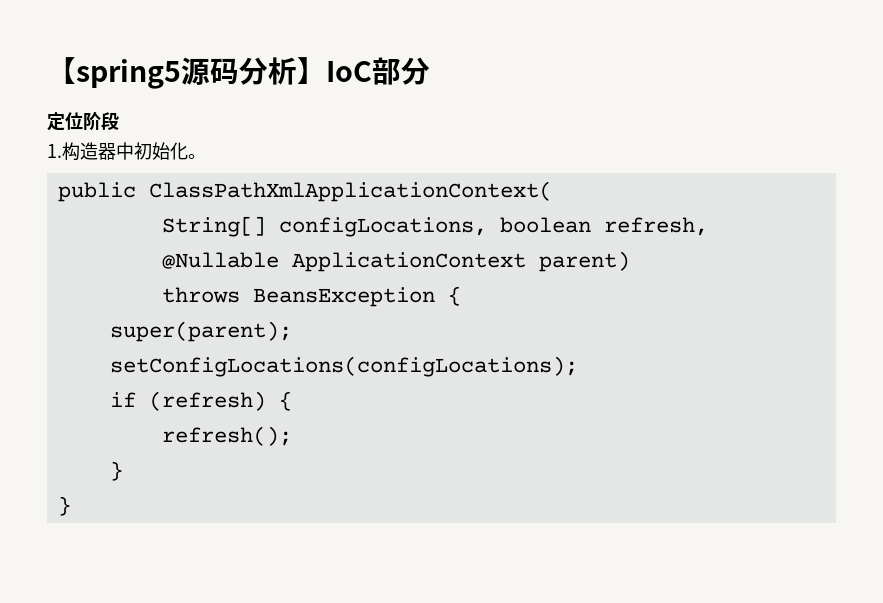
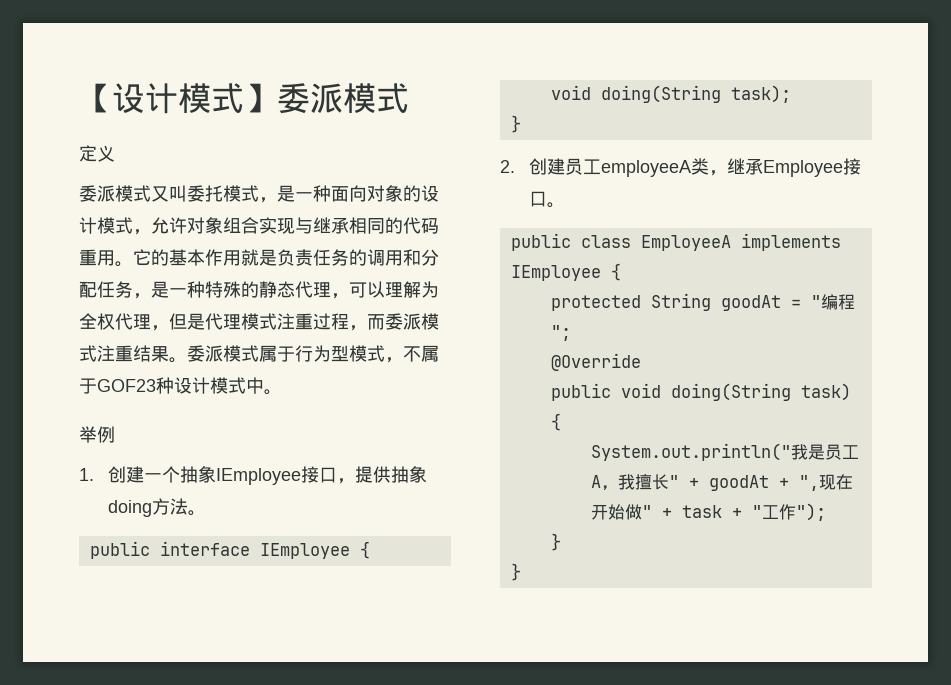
[76,57,430,89] [47,111,119,131] [47,142,206,161] [57,181,552,202] [161,216,708,237] [161,251,630,272] [161,286,461,307] [109,321,292,342] [109,356,578,377] [109,391,292,411] [161,426,292,446] spring5源码分析】IoC部分 // 定位阶段 // 1.构造器中初始化。 // public ClassPathXmlApplicationContext( // String[] configLocations, boolean refresh, @Nullable ApplicationContext parent) // throws BeansException { // super(parent); // setConfigLocations(configLocations); // if (refresh) { // refresh(); -> [112,83,409,114] [79,145,115,162] [79,185,439,203] [79,217,439,235] [79,249,439,267] [79,281,439,299] [79,313,439,331] [79,345,439,363] [79,377,282,395] [79,426,115,443] [79,466,427,485] [107,498,206,517] [89,541,370,559] [550,85,791,103] [510,115,521,133] [500,158,861,177] [528,191,565,208] [510,233,841,251] [510,263,621,281] [550,293,855,311] [550,325,571,341] [550,353,641,371] [550,383,851,401] [550,413,561,431] [590,443,859,461] [590,474,853,491] [590,503,826,521] 设计模式】委派模式 // 定义 // 委派模式又叫委托模式，是一种面向对象的设计模式，允许对象组合实现与继承相同的代码重用。它的基本作用就是负责任务的调用和分配任务，是一种特殊的静态代理，可以理解为全权代理，但是代理模式注重过程，而委派模式注重结果。委派模式属于行为型模式，不属于GOF23种设计模式中。 // 举例 // 1.创建一个抽象IEmployee接口，提供抽象doing方法。 // public interface IEmployee { // void doing(String task); // } // 2.创建员工employeeA类，继承Employee接口。 // public class EmployeeA implements IEmployee { // protected String goodAt = "编程"; // @Override // public void doing(String task) { // System.out.println("我是员工A，我擅长" + goodAt + ",现在开始做" + task + "工作");

